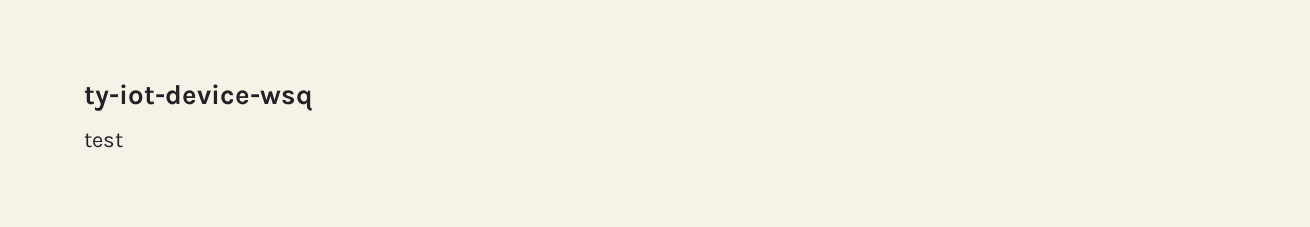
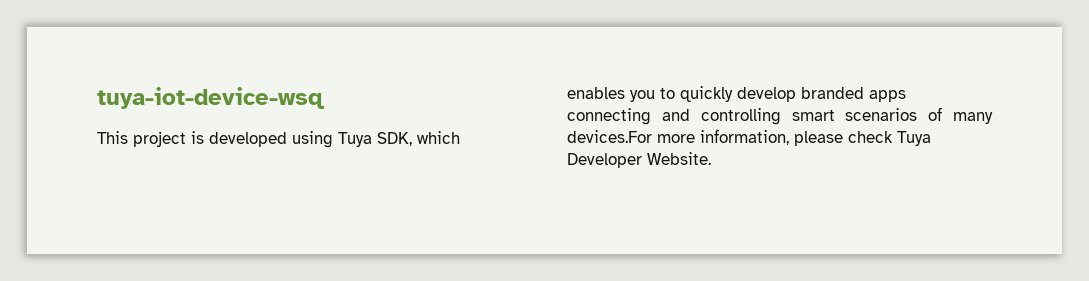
[84,84,313,111] [84,133,123,148] ty-iot-device-wsq // test -> [97,87,325,109] [97,131,460,148] [567,86,906,102] [567,107,993,125] [567,129,931,146] [567,152,711,168] tuya-iot-device-wsq // This project is developed using Tuya SDK, which enables you to quickly develop branded apps connecting and controlling smart scenarios of many devices.For more information, please check Tuya Developer Website.

